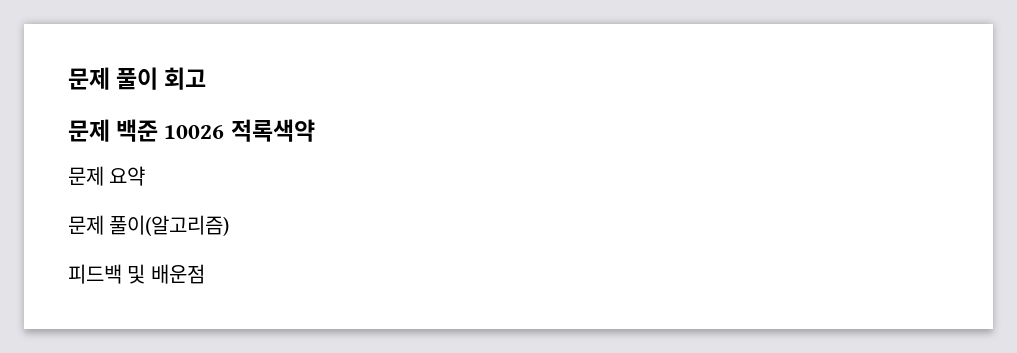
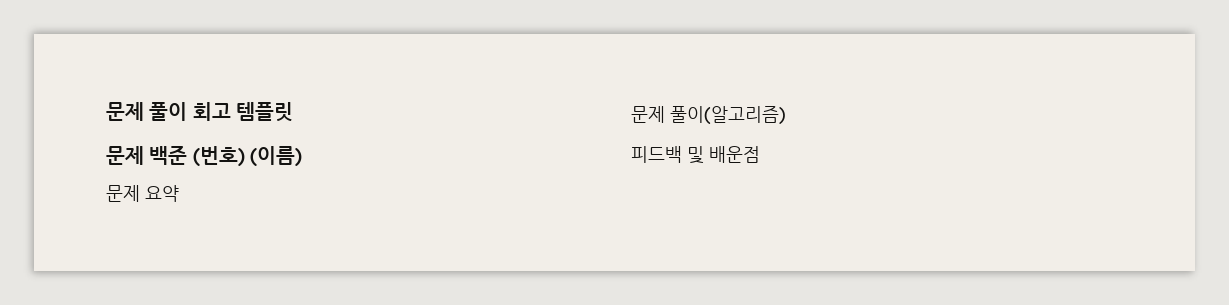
(207, 78) none -> [235,102,293,122] 템플릿
[164,119,315,142] 10026 적록색약 -> [192,146,302,166] (번호) (이름)

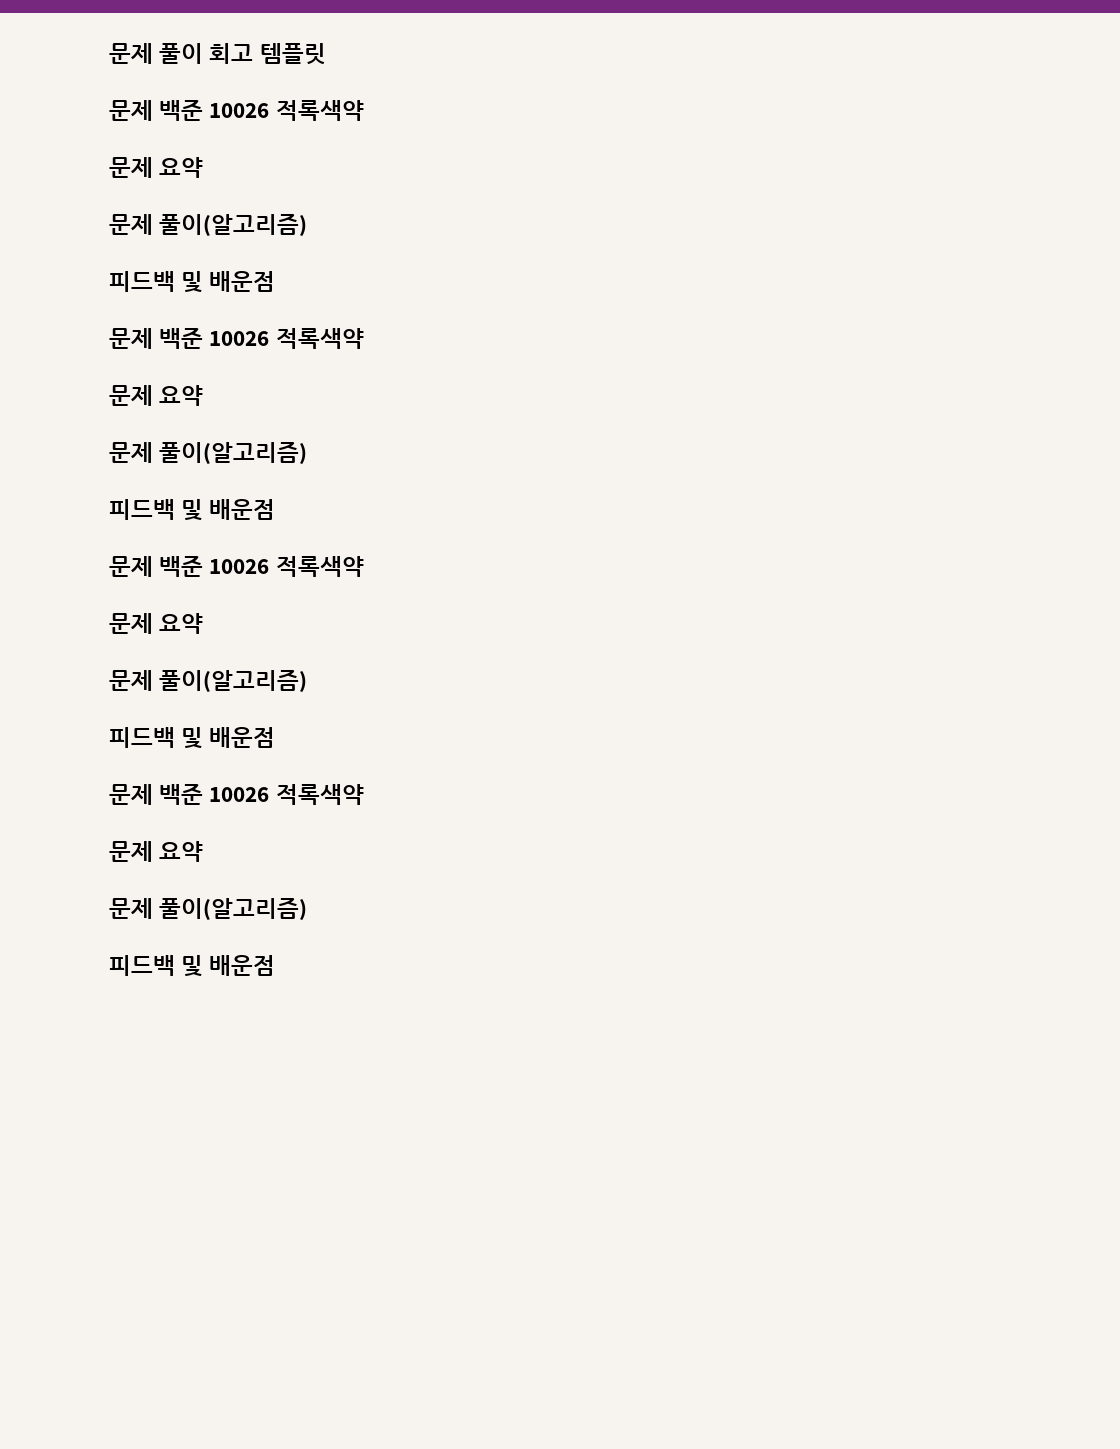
[192,146,302,166] [106,185,179,202] [631,106,786,124] [631,146,760,164] (번호) (이름) // 문제 요약 // 문제 풀이(알고리즘) // 피드백 및 배운점 -> [209,100,364,121] [109,157,204,178] [109,214,308,237] [109,271,276,293] [109,328,364,349] [109,385,204,406] [109,442,308,465] [109,499,276,521] [109,556,364,577] [109,613,204,634] [109,670,308,693] [109,727,276,749] [109,784,364,805] [109,841,204,862] [109,898,308,921] [109,955,276,977] 10026 적록색약 // 문제 요약 // 문제 풀이(알고리즘) // 피드백 및 배운점 // 문제 백준 10026 적록색약 // 문제 요약 // 문제 풀이(알고리즘) // 피드백 및 배운점 // 문제 백준 10026 적록색약 // 문제 요약 // 문제 풀이(알고리즘) // 피드백 및 배운점 // 문제 백준 10026 적록색약 // 문제 요약 // 문제 풀이(알고리즘) // 피드백 및 배운점

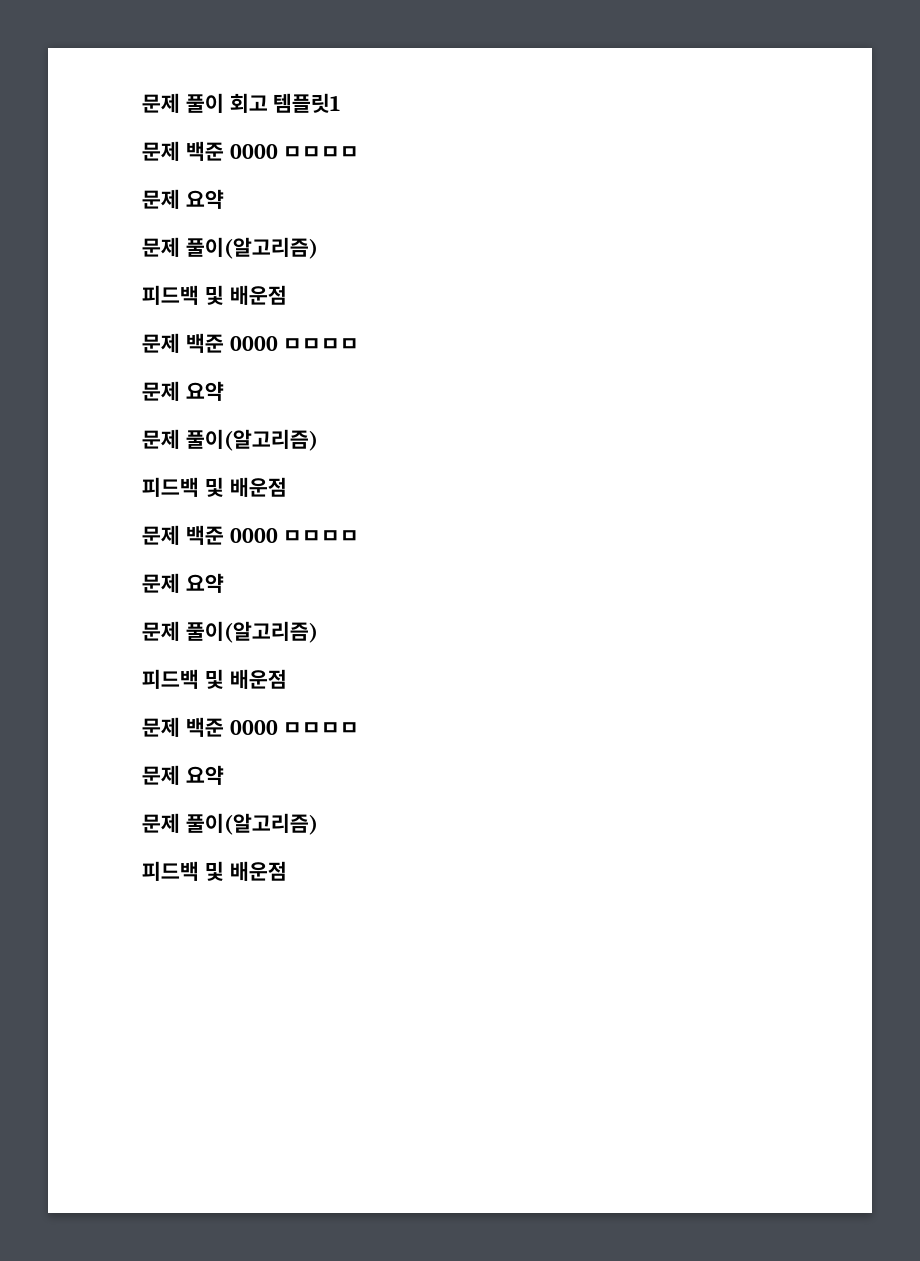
[259,43,326,65] [109,100,364,121] [109,157,204,178] [109,214,308,237] [109,271,276,293] [109,328,364,349] [109,385,204,406] [109,442,308,465] [109,499,276,521] [109,556,364,577] [109,613,204,634] [109,670,308,693] [109,727,276,749] [109,784,364,805] 템플릿 // 문제 백준 10026 적록색약 // 문제 요약 // 문제 풀이(알고리즘) // 피드백 및 배운점 // 문제 백준 10026 적록색약 // 문제 요약 // 문제 풀이(알고리즘) // 피드백 및 배운점 // 문제 백준 10026 적록색약 // 문제 요약 // 문제 풀이(알고리즘) // 피드백 및 배운점 // 문제 백준 10026 적록색약 -> [273,93,341,113] [142,141,360,161] [142,189,224,209] [142,237,318,259] [142,285,287,305] [142,333,360,353] [142,381,224,401] [142,429,318,451] [142,477,287,497] [142,525,360,545] [142,573,224,593] [142,621,318,643] [142,669,287,689] [142,717,360,737] 템플릿1 // 문제 백준 0000 ㅁㅁㅁㅁ // 문제 요약 // 문제 풀이(알고리즘) // 피드백 및 배운점 // 문제 백준 0000 ㅁㅁㅁㅁ // 문제 요약 // 문제 풀이(알고리즘) // 피드백 및 배운점 // 문제 백준 0000 ㅁㅁㅁㅁ // 문제 요약 // 문제 풀이(알고리즘) // 피드백 및 배운점 // 문제 백준 0000 ㅁㅁㅁㅁ

